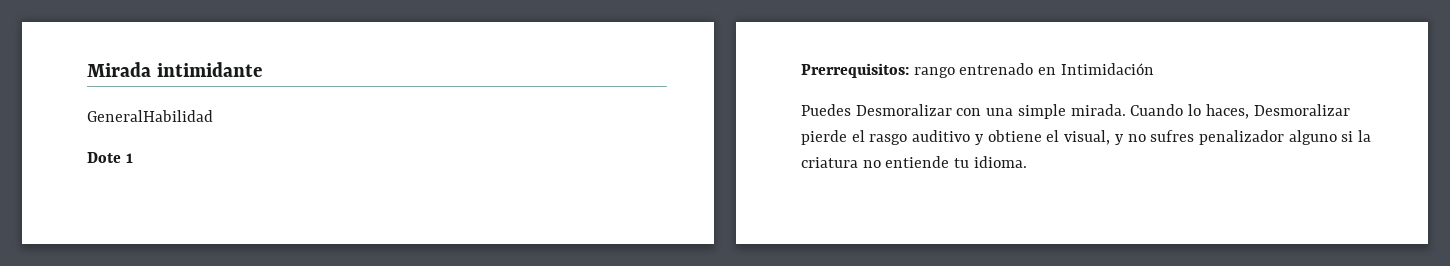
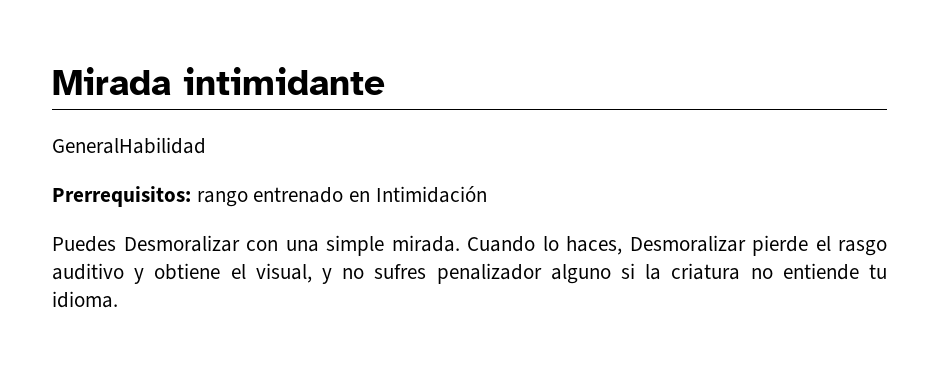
[87,152,133,163] // Dote 1 -> (206, 145) none

